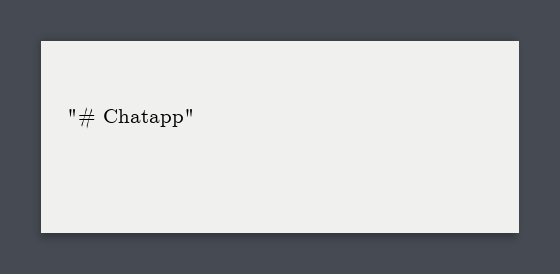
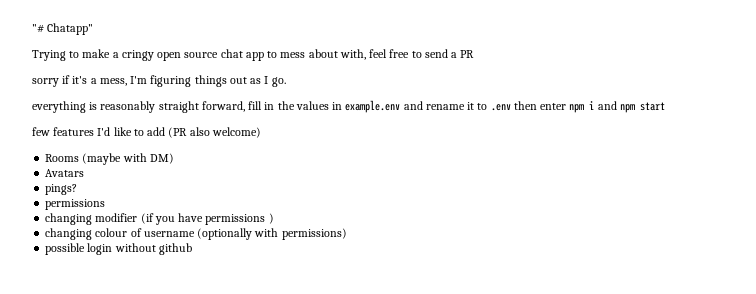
(195, 118) none -> [32,49,475,61] [32,75,286,87] [32,100,665,113] [32,127,261,138] [45,153,174,165] [45,169,85,177] [45,184,78,195] [45,199,106,210] [45,213,274,225] [45,228,347,240] [45,243,192,255] // Trying to make a cringy open source chat app to mess about with, feel free to send a PR // sorry if it's a mess, I'm figuring things out as I go. // everything is reasonably straight forward, fill in the values in example.env and rename it to .env then enter npm i and npm start // few features I'd like to add (PR also welcome) // Rooms (maybe with DM) // Avatars // pings? // permissions // changing modifier (if you have permissions ) // changing colour of username (optionally with permissions) // possible login without github

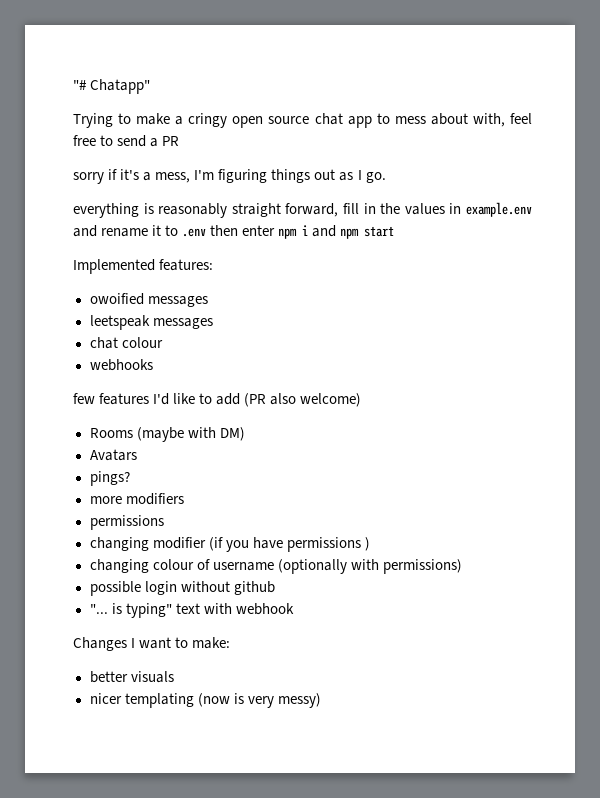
(665, 106) none -> [73,259,214,274] [89,293,208,307] [89,315,213,330] [89,337,163,349] [89,359,153,371] // Implemented features: // owoified messages // leetspeak messages // chat colour // webhooks
(78, 189) none -> [89,493,184,505] // more modifiers
(192, 249) none -> [89,603,294,618] [73,637,231,651] [89,671,174,683] [89,693,321,708] // "... is typing" text with webhook // Changes I want to make: // better visuals // nicer templating (now is very messy)

